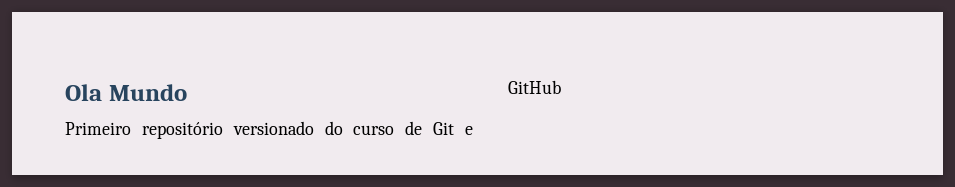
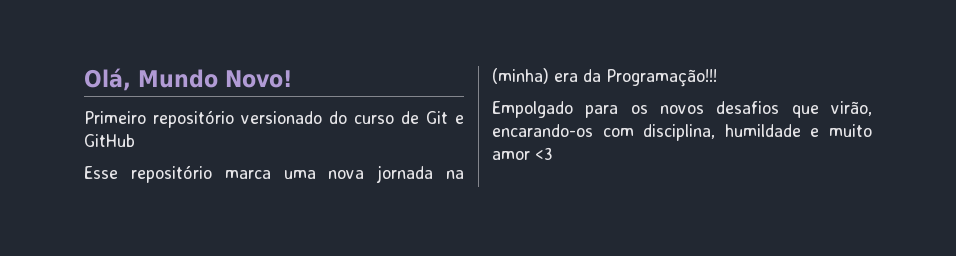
[65,84,102,101] Ola -> [84,68,131,91] Olá,
(187, 92) none -> [225,70,292,88] Novo!
(561, 87) none -> [84,165,464,183] [492,68,717,87] [492,101,872,118] [492,124,872,141] [492,147,553,160] // Esse repositório marca uma nova jornada na (minha) era da Programação!!! // Empolgado para os novos desafios que virão, encarando-os com disciplina, humildade e muito amor <3

